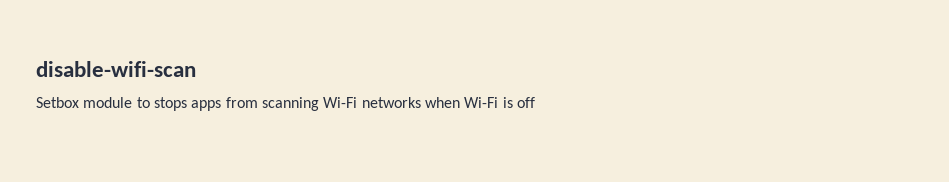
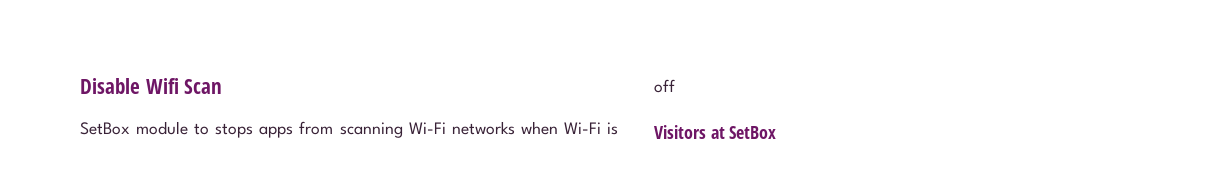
[36,61,196,77] [36,97,79,108] disable-wifi-scan // Setbox -> [80,78,223,94] [80,122,130,135] Disable Wifi Scan // SetBox
(535, 102) none -> [654,125,777,139] // Visitors at SetBox

